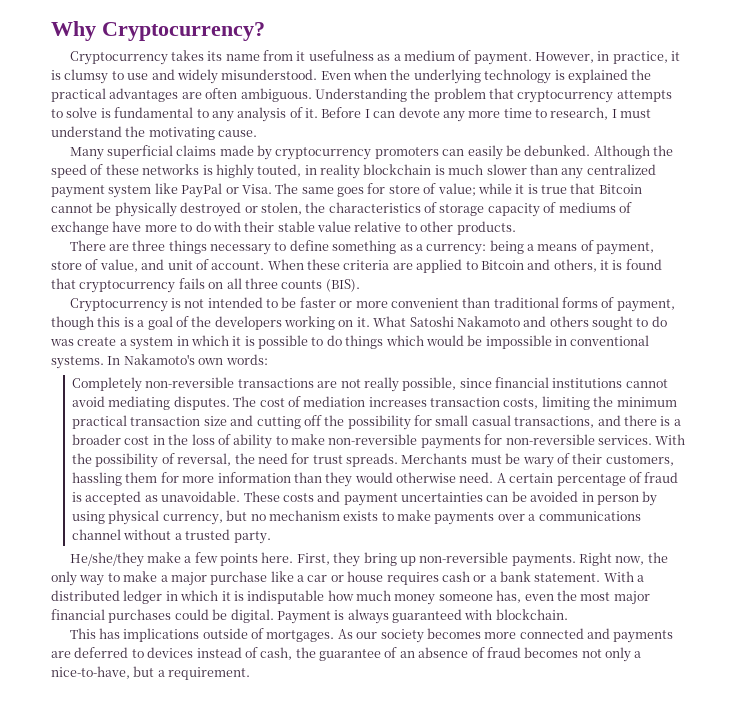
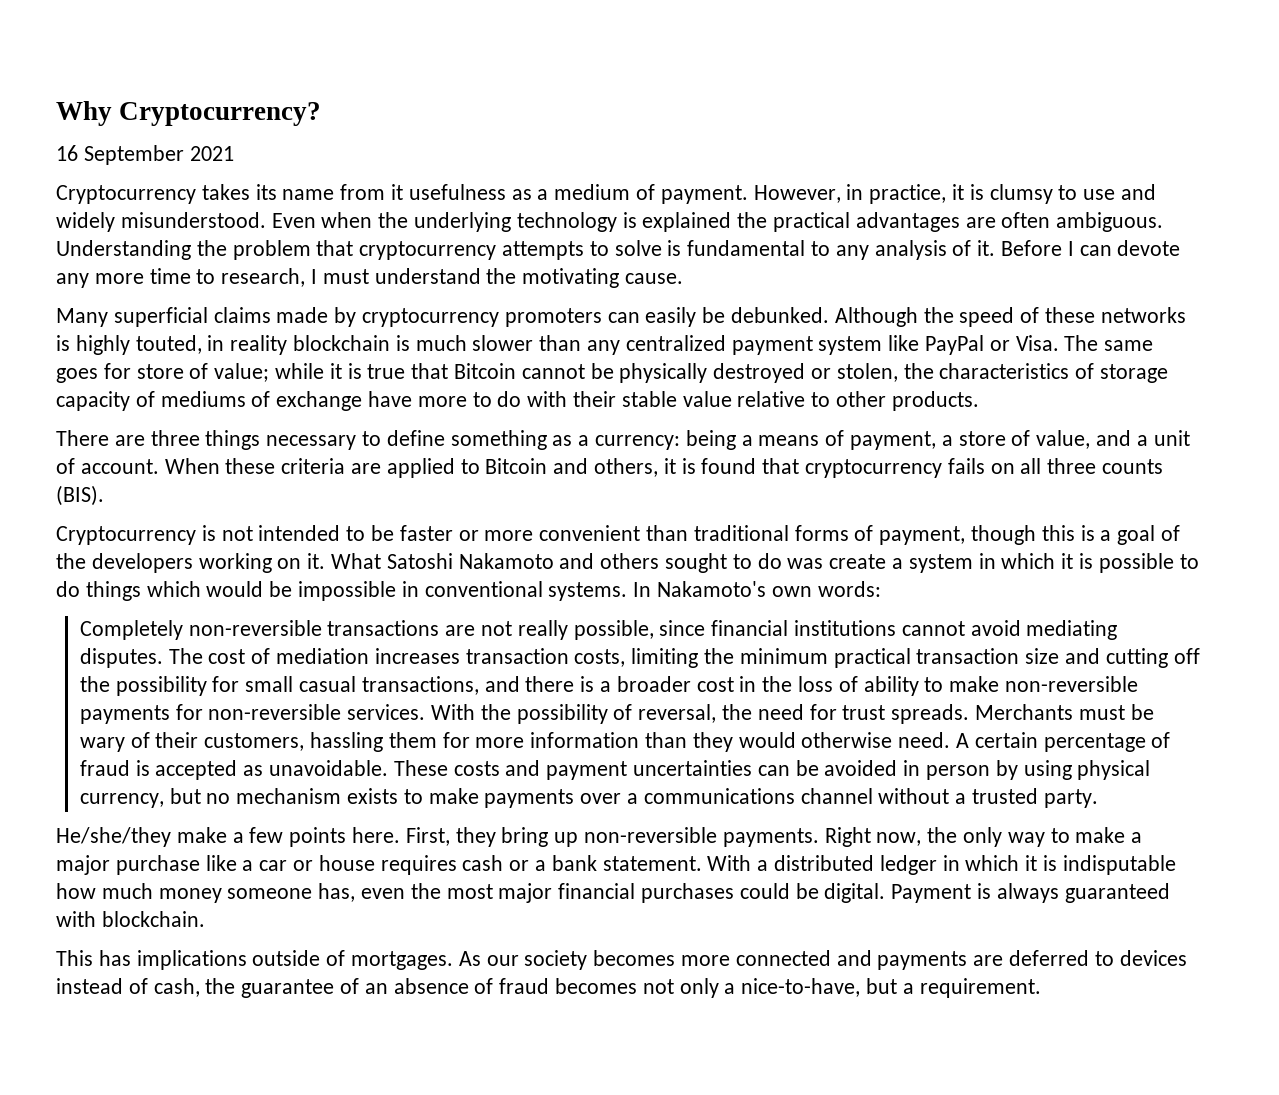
(265, 31) none -> [56,145,234,165] // 16 September 2021
(655, 248) none -> [941,435,953,446] a
(165, 264) none -> [1136,435,1148,446] a

